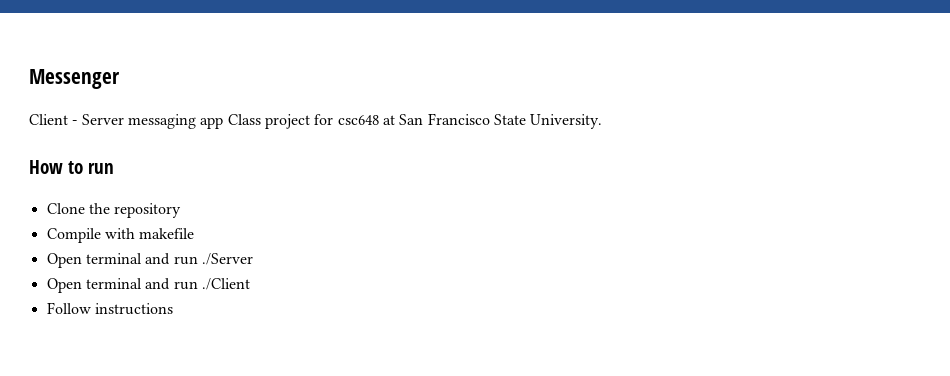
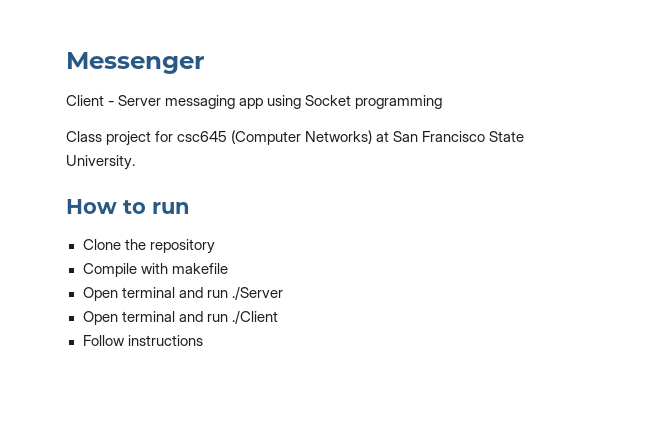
[227,114,379,129] Class project for csc648 -> [267,95,443,109] [66,130,373,146] using Socket programming // Class project for csc645 (Computer Networks)

